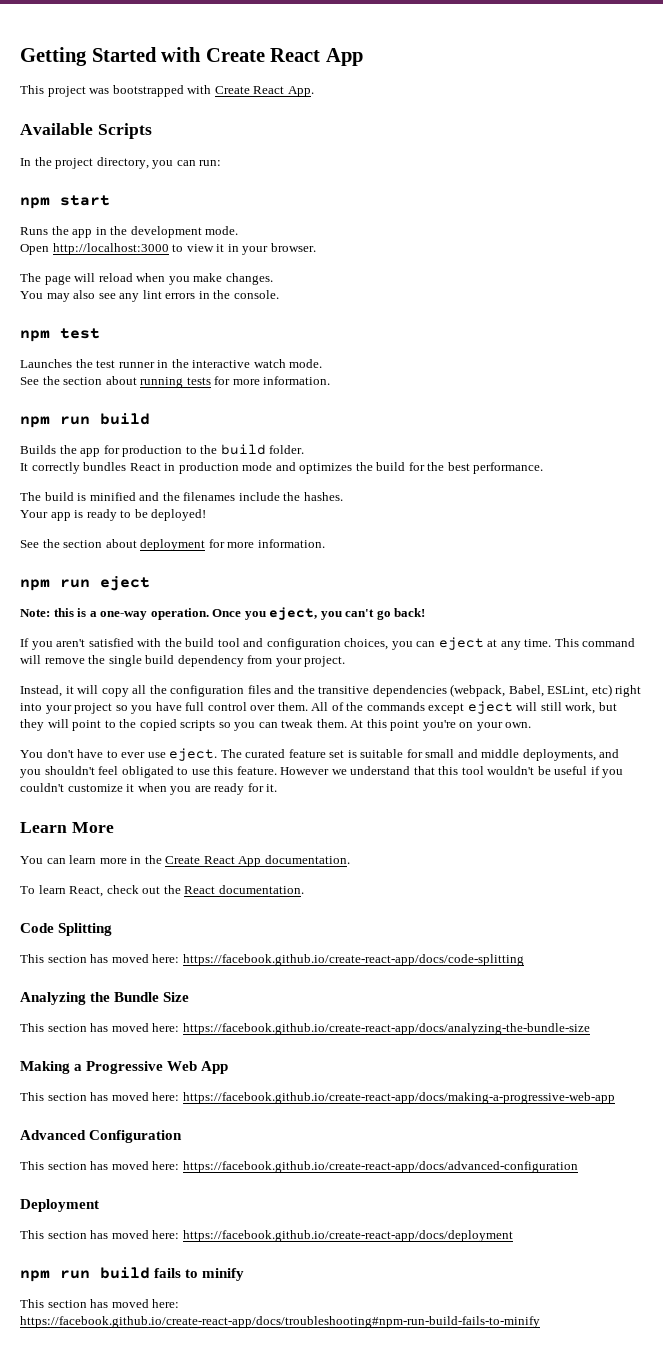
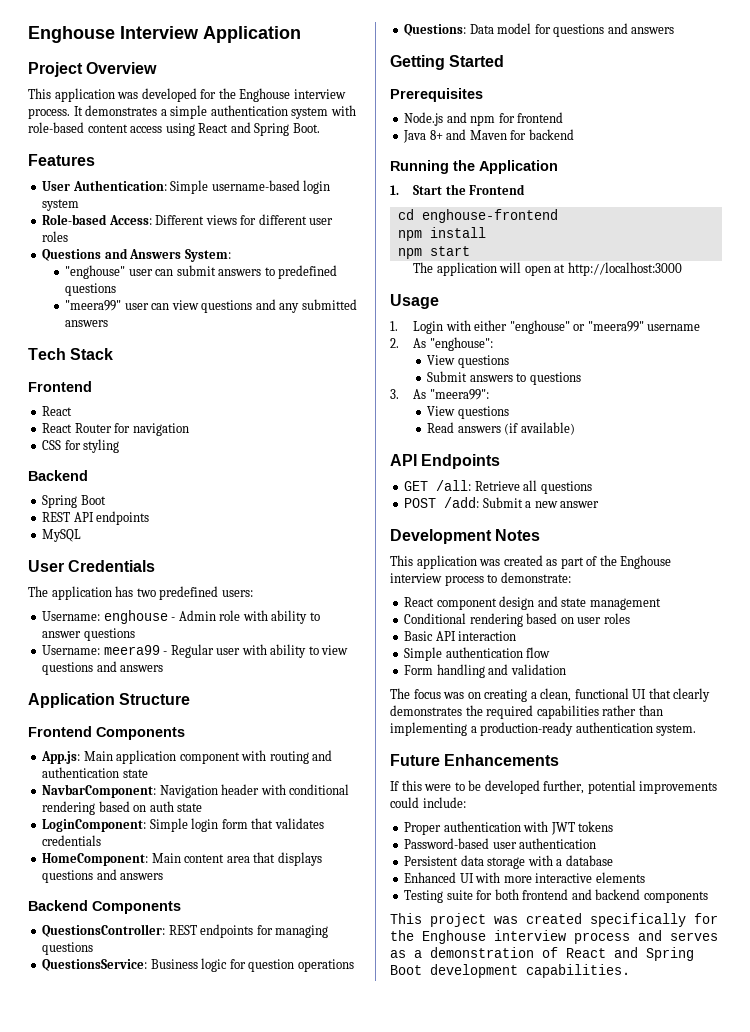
[20,47,363,66] [20,85,314,97] [20,123,152,139] [20,157,222,169] [20,195,110,209] [20,226,239,238] [20,243,316,255] [20,273,273,285] [20,290,279,302] [20,328,100,342] [20,359,323,368] [20,376,331,388] [20,413,150,428] [20,444,305,457] [20,462,544,474] [20,492,343,501] [20,509,207,521] [20,539,325,551] [20,576,150,591] [20,607,426,620] [20,637,636,650] [20,655,346,667] [20,684,642,697] [20,701,617,714] [20,719,532,731] [20,748,620,761] [20,766,624,778] [20,783,278,795] [20,822,114,833] [20,855,350,867] [20,885,304,897] [20,923,113,936] [20,954,524,966] [20,992,190,1005] [20,1023,590,1035] [20,1061,229,1074] [20,1092,615,1104] [20,1130,183,1143] [20,1161,578,1173] [20,1199,99,1212] [20,1230,513,1242] [20,1267,245,1282] [20,1299,180,1308] [20,1316,540,1328] Getting Started with Create React App // This project was bootstrapped with Create React App. // Available Scripts // In the project directory, you can run: // npm start // Runs the app in the development mode. // Open http://localhost:3000 to view it in your browser. // The page will reload when you make changes. // You may also see any lint errors in the console. // npm test // Launches the test runner in the interactive watch mode. // See the section about running tests for more information. // npm run build // Builds the app for production to the build folder. // It correctly bundles React in production mode and optimizes the build for the best performance. // The build is minified and the filenames include the hashes. // Your app is ready to be deployed! // See the section about deployment for more information. // npm run eject // Note: this is a one-way operation. Once you eject, you can't go back! // If you aren't satisfied with the build tool and configuration choices, you can eject at any time. This command will remove the single build dependency from your project. // Instead, it will copy all the configuration files and the transitive dependencies (webpack, Babel, ESLint, etc) right into your project so you have full control over them. All of the commands except eject will still work, but they will point to the copied scripts so you can tweak them. At this point you're on your own. // You don't have to ever use eject. The curated feature set is suitable for small and middle deployments, and you shouldn't feel obligated to use this feature. However we understand that this tool wouldn't be useful if you couldn't customize it when you are ready for it. // Learn More // You can learn more in the Create React App documentation. // To learn React, check out the React documentation. // Code Splitting // This section has moved here: https://facebook.github.io/create-react-app/docs/code-splitting // Analyzing the Bundle Size // This section has moved here: https://facebook.github.io/create-react-app/docs/analyzing-the-bundle-size // Making a Progressive Web App // This section has moved here: https://facebook.github.io/create-react-app/docs/making-a-progressive-web-app // Advanced Configuration // This section has moved here: https://facebook.github.io/create-react-app/docs/advanced-configuration // Deployment // This section has moved here: https://facebook.github.io/create-react-app/docs/deployment // npm run build fails to minify // This section has moved here: https://facebook.github.io/create-react-app/docs/troubleshooting#npm-run-build-fails-to-minify -> [28,26,301,43] [28,62,158,77] [28,88,346,102] [28,105,356,119] [28,122,320,136] [28,154,95,166] [42,180,331,194] [42,199,80,211] [42,214,334,225] [42,231,69,242] [42,248,231,262] [65,265,338,279] [65,283,117,296] [65,299,357,313] [65,320,109,327] [28,348,114,360] [28,381,92,392] [42,406,73,416] [42,423,189,436] [42,439,120,453] [28,470,88,481] [42,495,106,508] [42,511,150,525] [42,529,82,542] [28,560,156,572] [28,586,253,600] [42,610,320,624] [42,628,135,641] [42,644,349,658] [42,661,164,675] [28,693,191,708] [28,726,185,740] [41,750,333,764] [42,767,148,778] [42,784,350,798] [42,801,203,815] [42,818,324,832] [42,835,102,846] [42,852,322,866] [42,869,164,883] [28,900,181,914] [42,924,329,938] [42,942,94,955] [42,958,354,972] [404,23,675,37] [390,55,505,70] [390,88,483,102] [404,112,564,126] [403,129,574,143] [390,160,558,174] [390,184,526,195] [397,209,558,223] [397,227,486,241] [397,246,470,259] [412,262,682,276] [390,294,439,309] [390,320,701,334] [390,337,493,351] [427,355,509,368] [427,371,581,385] [390,389,489,400] [427,406,509,419] [427,422,575,435] [390,454,501,469] [404,480,592,494] [404,497,600,508] [390,529,541,544] [390,555,672,569] [390,572,571,586] [404,596,661,610] [404,613,630,627] [404,631,517,641] [404,647,551,661] [404,664,566,678] [390,688,711,702] [390,705,663,719] [390,722,697,736] [390,754,560,766] [390,780,718,794] [390,797,466,808] [404,821,614,835] [404,838,597,849] [404,855,613,869] [404,872,645,883] [404,889,708,903] [390,913,718,927] [390,930,718,944] [390,947,694,961] [390,964,630,978] Enghouse Interview Application // Project Overview // This application was developed for the Enghouse interview process. It demonstrates a simple authentication system with role-based content access using React and Spring Boot. // Features // User Authentication: Simple username-based login system // Role-based Access: Different views for different user roles // Questions and Answers System: // "enghouse" user can submit answers to predefined questions // "meera99" user can view questions and any submitted answers // Tech Stack // Frontend // React // React Router for navigation // CSS for styling // Backend // Spring Boot // REST API endpoints // MySQL // User Credentials // The application has two predefined users: // Username: enghouse - Admin role with ability to answer questions // Username: meera99 - Regular user with ability to view questions and answers // Application Structure // Frontend Components // App.js: Main application component with routing and authentication state // NavbarComponent: Navigation header with conditional rendering based on auth state // LoginComponent: Simple login form that validates credentials // HomeComponent: Main content area that displays questions and answers // Backend Components // QuestionsController: REST endpoints for managing questions // QuestionsService: Business logic for question operations // Questions: Data model for questions and answers // Getting Started // Prerequisites // Node.js and npm for frontend // Java 8+ and Maven for backend // Running the Application // 1. Start the Frontend // cd enghouse-frontend // npm install // npm start // The application will open at http://localhost:3000 // Usage // 1. Login with either "enghouse" or "meera99" username // 2. As "enghouse": // View questions // Submit answers to questions // 3. As "meera99": // View questions // Read answers (if available) // API Endpoints // GET /all: Retrieve all questions // POST /add: Submit a new answer // Development Notes // This application was created as part of the Enghouse interview process to demonstrate: // React component design and state management // Conditional rendering based on user roles // Basic API interaction // Simple authentication flow // Form handling and validation // The focus was on creating a clean, functional UI that clearly demonstrates the required capabilities rather than implementing a production-ready authentication system. // Future Enhancements // If this were to be developed further, potential improvements could include: // Proper authentication with JWT tokens // Password-based user authentication // Persistent data storage with a database // Enhanced UI with more interactive elements // Testing suite for both frontend and backend components // This project was created specifically for the Enghouse interview process and serves as a demonstration of React and Spring Boot development capabilities.

